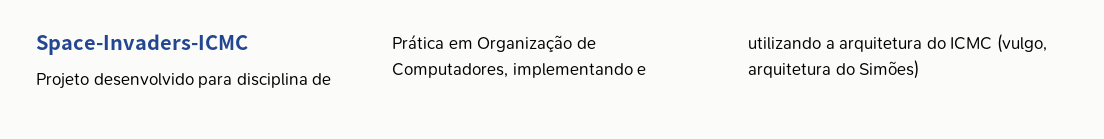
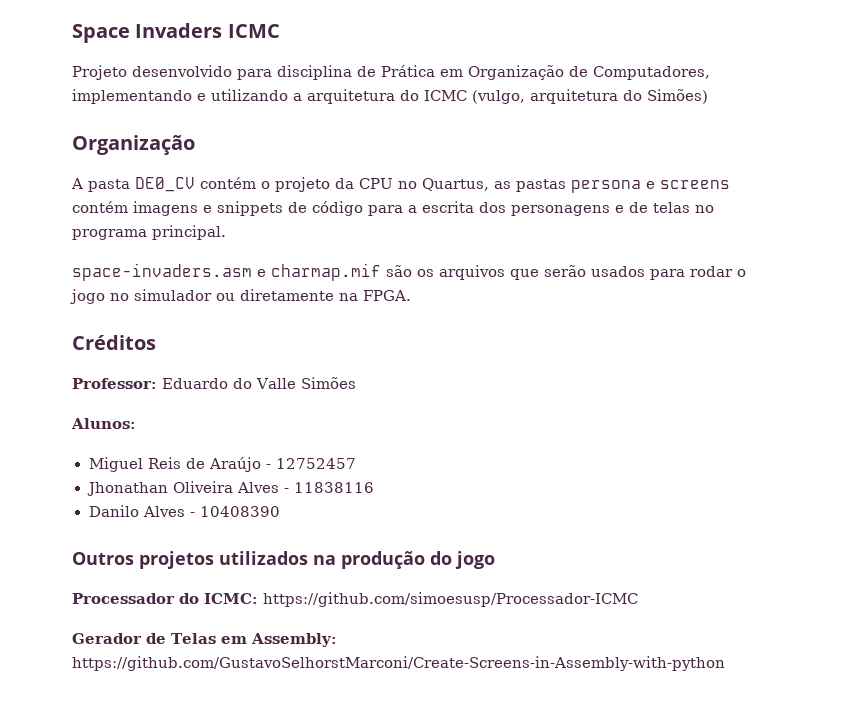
[36,34,248,55] Space-Invaders-ICMC -> [72,23,280,43] Space Invaders ICMC
(920, 69) none -> [72,135,195,155] [71,177,730,193] [72,201,714,216] [72,225,226,240] [72,263,746,281] [70,289,411,304] [72,335,156,350] [72,377,356,389] [71,418,136,429] [88,457,356,472] [86,481,374,496] [88,505,280,517] [72,551,495,569] [72,592,638,607] [72,633,337,647] [72,656,725,671] // Organização // A pasta DE0_CV contém o projeto da CPU no Quartus, as pastas persona e screens contém imagens e snippets de código para a escrita dos personagens e de telas no programa principal. // space-invaders.asm e charmap.mif são os arquivos que serão usados para rodar o jogo no simulador ou diretamente na FPGA. // Créditos // Professor: Eduardo do Valle Simões // Alunos: // Miguel Reis de Araújo - 12752457 // Jhonathan Oliveira Alves - 11838116 // Danilo Alves - 10408390 // Outros projetos utilizados na produção do jogo // Processador do ICMC: https://github.com/simoesusp/Processador-ICMC // Gerador de Telas em Assembly: https://github.com/GustavoSelhorstMarconi/Create-Screens-in-Assembly-with-python

